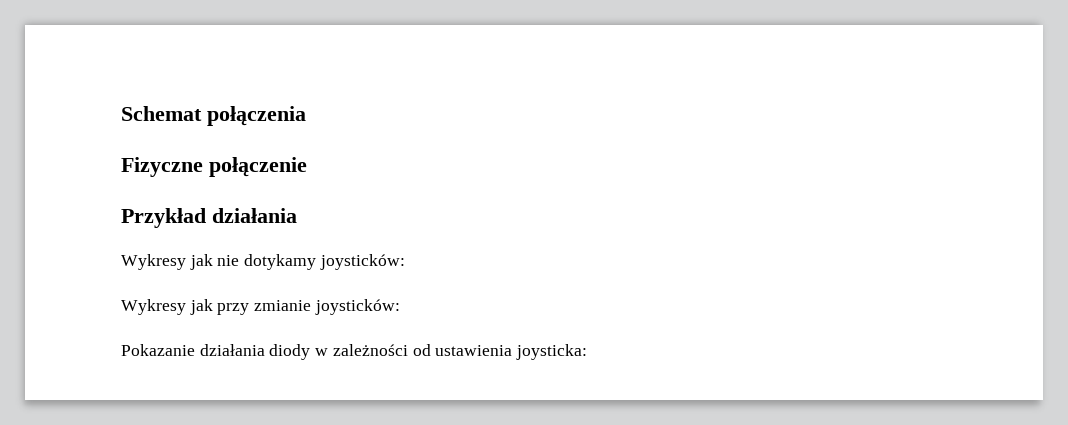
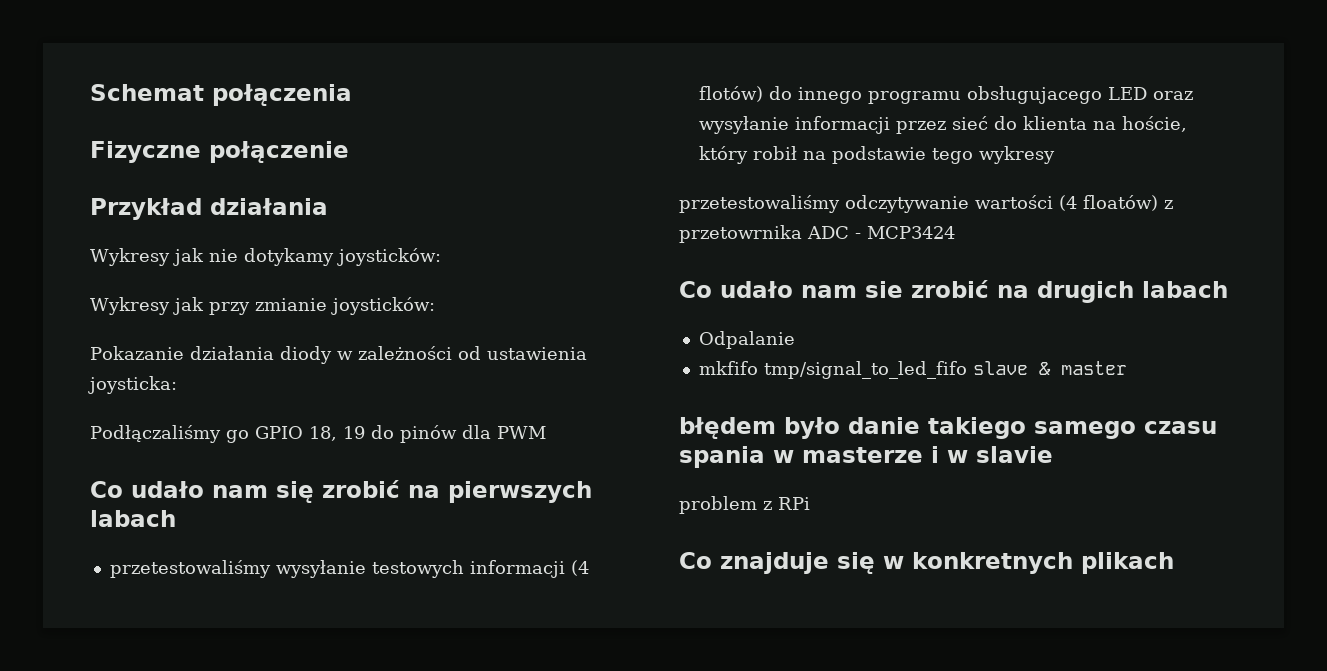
(588, 352) none -> [90,425,546,443] [90,480,592,503] [90,510,176,527] [109,560,589,578] [698,86,1193,104] [698,116,1187,134] [698,146,1055,164] [679,195,1173,213] [679,225,955,243] [679,280,1228,303] [698,331,795,349] [698,361,1127,379] [679,417,1217,439] [679,446,1053,468] [679,496,810,514] [679,552,1174,574] // Podłączaliśmy go GPIO 18, 19 do pinów dla PWM // Co udało nam się zrobić na pierwszych labach // przetestowaliśmy wysyłanie testowych informacji (4 flotów) do innego programu obsługujacego LED oraz wysyłanie informacji przez sieć do klienta na hoście, który robił na podstawie tego wykresy // przetestowaliśmy odczytywanie wartości (4 floatów) z przetowrnika ADC - MCP3424 // Co udało nam sie zrobić na drugich labach // Odpalanie // mkfifo tmp/signal_to_led_fifo slave & master // błędem było danie takiego samego czasu spania w masterze i w slavie // problem z RPi // Co znajduje się w konkretnych plikach

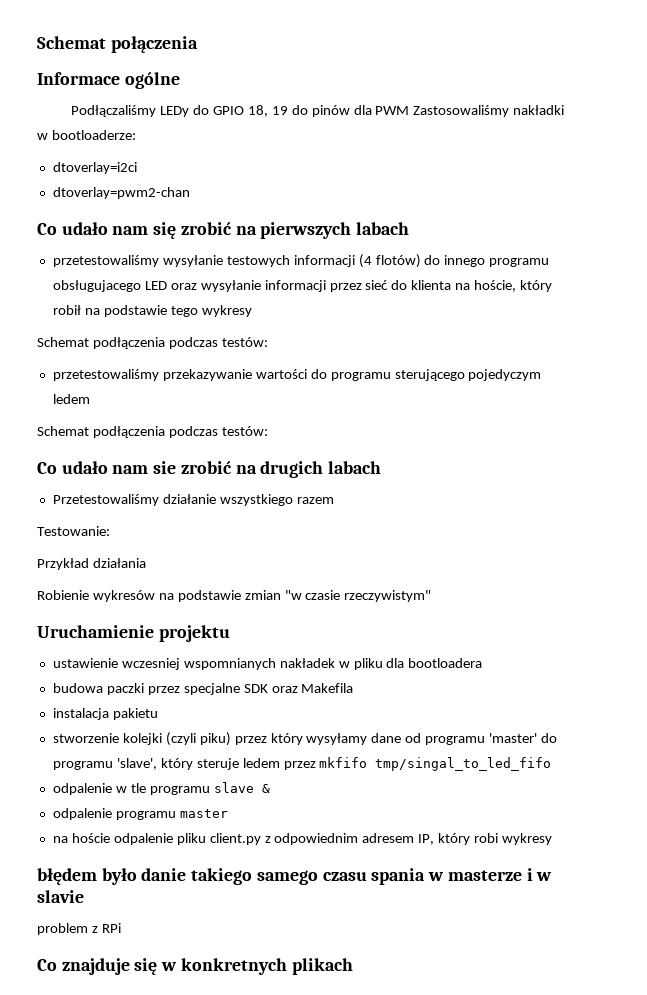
[90,141,349,163] [90,198,328,220] [90,248,441,266] [90,297,435,315] [90,346,587,364] [88,376,177,394] Fizyczne połączenie // Przykład działania // Wykresy jak nie dotykamy joysticków: // Wykresy jak przy zmianie joysticków: // Pokazanie działania diody w zależności od ustawienia joysticka: -> [37,72,180,89] Informace ogólne
[225,430,249,443] go -> [160,105,210,117] LEDy do
(546, 432) none -> [413,105,565,117] [37,130,136,140] [52,162,137,174] [52,187,190,199] Zastosowaliśmy nakładki w bootloaderze: // dtoverlay=i2ci // dtoverlay=pwm2-chan
[679,195,1173,213] [679,225,955,243] przetestowaliśmy odczytywanie wartości (4 floatów) z przetowrnika ADC - MCP3424 -> [37,337,268,349] [52,369,542,381] [52,394,90,404] [37,426,268,438] Schemat podłączenia podczas testów: // przetestowaliśmy przekazywanie wartości do programu sterującego pojedyczym ledem // Schemat podłączenia podczas testów:
[698,331,795,349] [698,361,967,379] Odpalanie // mkfifo tmp/signal_to_led_fifo -> [52,494,334,506] [37,526,110,536] [37,558,146,570] [37,590,432,602] [37,625,230,642] [52,658,483,670] [52,683,354,695] [52,708,158,720] [52,732,558,746] [52,757,552,771] [52,783,210,795] Przetestowaliśmy działanie wszystkiego razem // Testowanie: // Przykład działania // Robienie wykresów na podstawie zmian "w czasie rzeczywistym" // Uruchamienie projektu // ustawienie wczesniej wspomnianych nakładek w pliku dla bootloadera // budowa paczki przez specjalne SDK oraz Makefila // instalacja pakietu // stworzenie kolejki (czyli piku) przez który wysyłamy dane od programu 'master' do programu 'slave', który steruje ledem przez mkfifo tmp/singal_to_led_fifo // odpalenie w tle programu
(1051, 368) none -> [52,808,176,820] // odpalenie programu
(1127, 368) none -> [52,833,553,845] // na hoście odpalenie pliku client.py z odpowiednim adresem IP, który robi wykresy

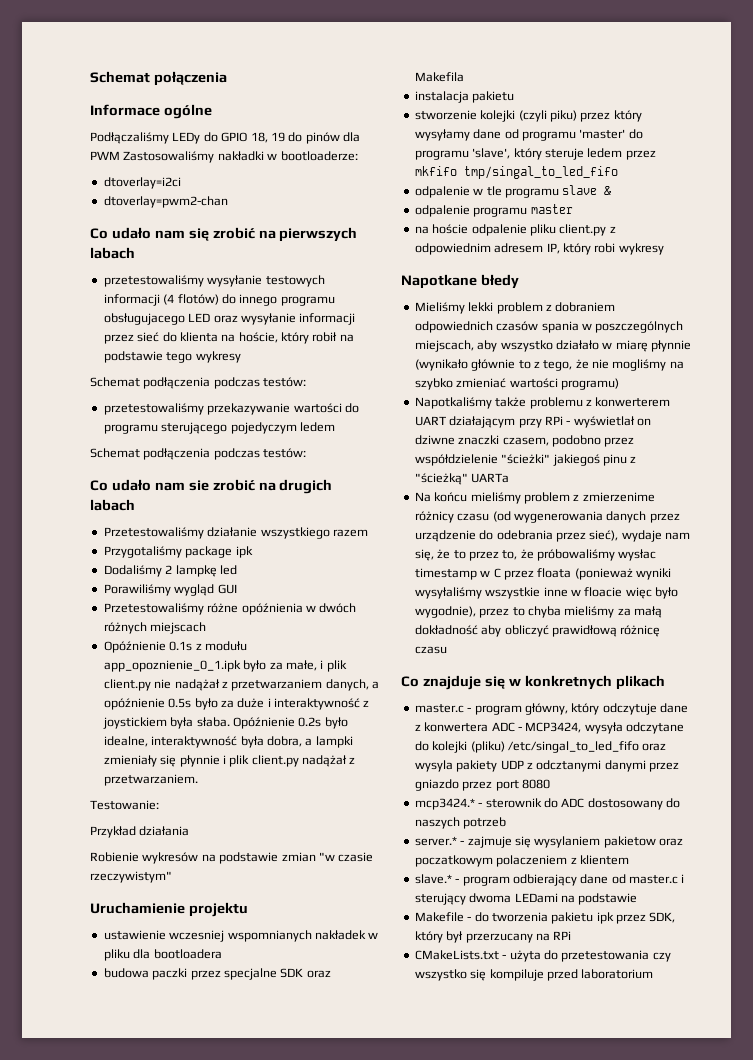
(334, 500) none -> [103,546,253,558] [103,565,237,577] [103,584,237,596] [103,603,357,615] [103,622,207,634] [103,641,247,653] [103,660,347,672] [103,679,379,691] [103,698,370,710] [102,717,348,729] [103,736,353,748] [103,755,356,767] [103,774,198,786] // Przygotaliśmy package ipk // Dodaliśmy 2 lampkę led // Porawiliśmy wygląd GUI // Przetestowaliśmy różne opóźnienia w dwóch różnych miejscach // Opóźnienie 0.1s z modułu app_opoznienie_0_1.ipk było za małe, i plik client.py nie nadążał z przetwarzaniem danych, a opóźnienie 0.5s było za duże i interaktywność z joystickiem była słaba. Opóźnienie 0.2s było idealne, interaktywność była dobra, a lampki zmieniały się płynnie i plik client.py nadążał z przetwarzaniem.
[37,868,553,885] [37,890,84,903] [37,923,121,935] błędem było danie takiego samego czasu spania w masterze i w slavie // problem z RPi -> [401,274,519,289] [414,302,616,314] [414,321,684,333] [414,340,691,352] [414,359,684,371] [414,378,619,390] [414,397,671,409] [414,416,651,428] [414,435,635,447] [414,454,637,466] [414,473,510,485] [414,492,655,504] [414,511,680,523] [414,530,690,542] [414,549,657,561] [414,568,671,580] [414,587,678,599] [414,606,662,618] [414,625,661,637] [414,646,447,654] Napotkane błedy // Mieliśmy lekki problem z dobraniem odpowiednich czasów spania w poszczególnych miejscach, aby wszystko działało w miarę płynnie (wynikało głównie to z tego, że nie mogliśmy na szybko zmieniać wartości programu) // Napotkaliśmy także problemu z konwerterem UART działającym przy RPi - wyświetlał on dziwne znaczki czasem, podobno przez współdzielenie "ścieżki" jakiegoś pinu z "ścieżką" UARTa // Na końcu mieliśmy problem z zmierzenime różnicy czasu (od wygenerowania danych przez urządzenie do odebrania przez sieć), wydaje nam się, że to przez to, że próbowaliśmy wysłac timestamp w C przez floata (ponieważ wyniki wysyłaliśmy wszystkie inne w floacie więc było wygodnie), przez to chyba mieliśmy za małą dokładność aby obliczyć prawidłową różnicę czasu
(353, 966) none -> [414,703,688,715] [414,722,684,734] [414,741,667,753] [414,760,679,772] [414,779,550,791] [414,798,680,810] [414,817,507,829] [414,836,683,848] [414,855,629,867] [414,874,685,886] [414,893,638,905] [414,912,676,924] [414,931,572,943] [414,950,671,962] [414,969,654,981] // master.c - program główny, który odczytuje dane z konwertera ADC - MCP3424, wysyła odczytane do kolejki (pliku) /etc/singal_to_led_fifo oraz wysyla pakiety UDP z odcztanymi danymi przez gniazdo przez port 8080 // mcp3424.* - sterownik do ADC dostosowany do naszych potrzeb // server.* - zajmuje się wysylaniem pakietow oraz poczatkowym polaczeniem z klientem // slave.* - program odbierający dane od master.c i sterujący dwoma LEDami na podstawie // Makefile - do tworzenia pakietu ipk przez SDK, który był przerzucany na RPi // CMakeLists.txt - użyta do przetestowania czy wszystko się kompiluje przed laboratorium

